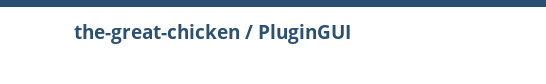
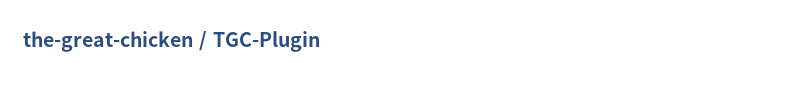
[258,24,351,44] PluginGUI -> [212,31,321,52] TGC-Plugin

